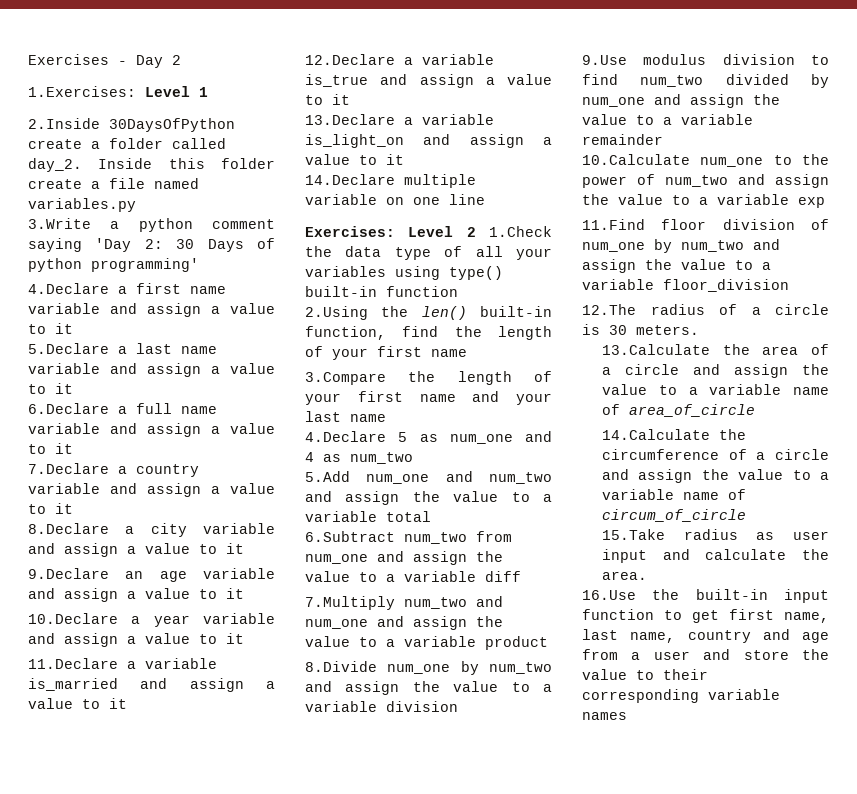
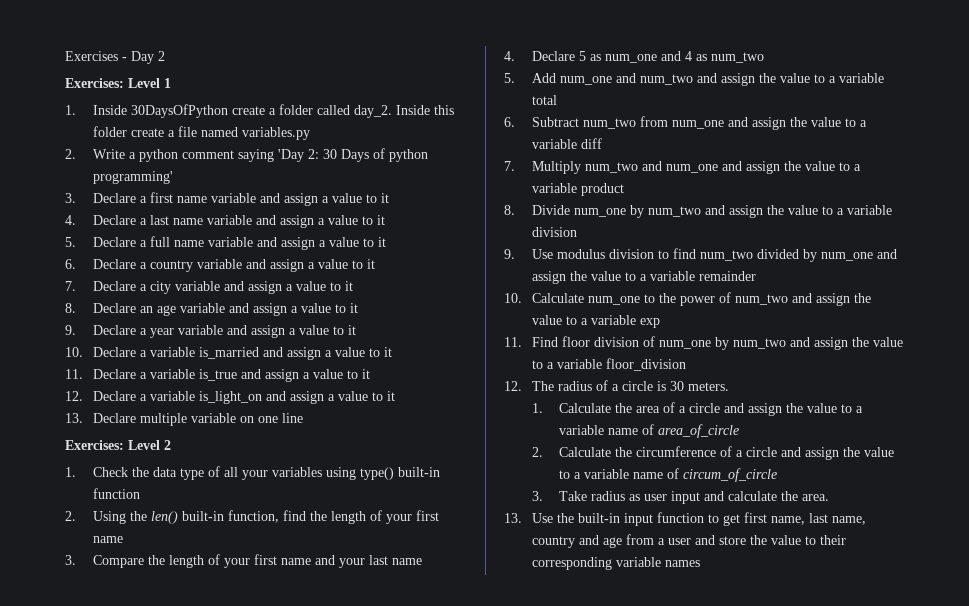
[28,86,136,97] 1.Exercises: -> [65,78,124,88] Exercises:
[28,118,100,129] 2.Inside -> [65,105,127,115] 1. Inside
[28,218,91,229] 3.Write -> [65,149,125,159] 2. Write
[28,283,109,294] 4.Declare -> [65,193,136,203] 3. Declare
[28,343,109,354] 5.Declare -> [65,215,136,225] 4. Declare
[28,403,109,414] 6.Declare -> [65,237,136,247] 5. Declare
[28,463,109,474] 7.Declare -> [65,259,136,269] 6. Declare
[28,523,109,534] 8.Declare -> [65,281,136,291] 7. Declare
[28,568,109,579] 9.Declare -> [65,303,136,313] 8. Declare
[28,613,118,624] 10.Declare -> [65,325,136,335] 9. Declare
[28,658,118,669] 11.Declare -> [65,347,136,357] 10. Declare
[305,54,395,65] 12.Declare -> [65,369,136,379] 11. Declare
[305,114,395,125] 13.Declare -> [65,391,136,401] 12. Declare
[305,174,395,185] 14.Declare -> [65,413,136,423] 13. Declare
[489,226,552,237] 1.Check -> [65,467,128,477] // 1. Check
[305,306,368,320] 2.Using -> [65,511,126,524] 2. Using
[305,372,386,385] 3.Compare -> [65,555,144,568] 3. Compare
[305,431,386,442] 4.Declare -> [504,51,575,61] 4. Declare
[305,471,350,482] 5.Add -> [504,73,556,83] 5. Add
[305,531,395,542] 6.Subtract -> [504,117,579,127] 6. Subtract
[305,596,395,610] 7.Multiply -> [504,161,581,174] 7. Multiply
[305,661,377,672] 8.Divide -> [504,205,570,215] 8. Divide
[582,55,627,65] 9.Use -> [504,249,553,259] 9. Use
[582,154,690,165] 10.Calculate -> [504,293,584,303] 10. Calculate
[582,219,645,230] 11.Find -> [504,337,558,347] 11. Find
[582,304,636,315] 12.The -> [504,381,554,391] 12. The
[602,344,711,355] 13.Calculate -> [531,403,612,413] 1. Calculate
[602,429,711,440] 14.Calculate -> [531,447,612,457] 2. Calculate
[602,529,666,540] 15.Take -> [531,491,588,501] 3. Take
[582,590,636,600] 16.Use -> [504,513,553,523] 13. Use

